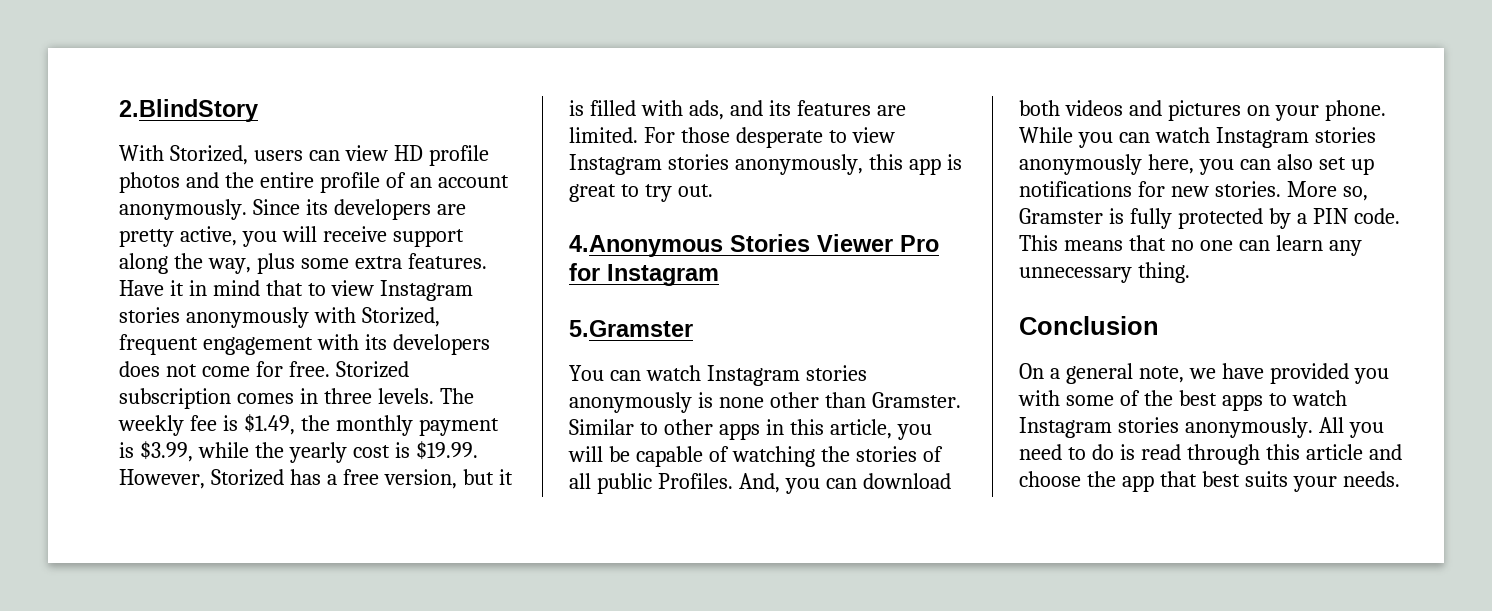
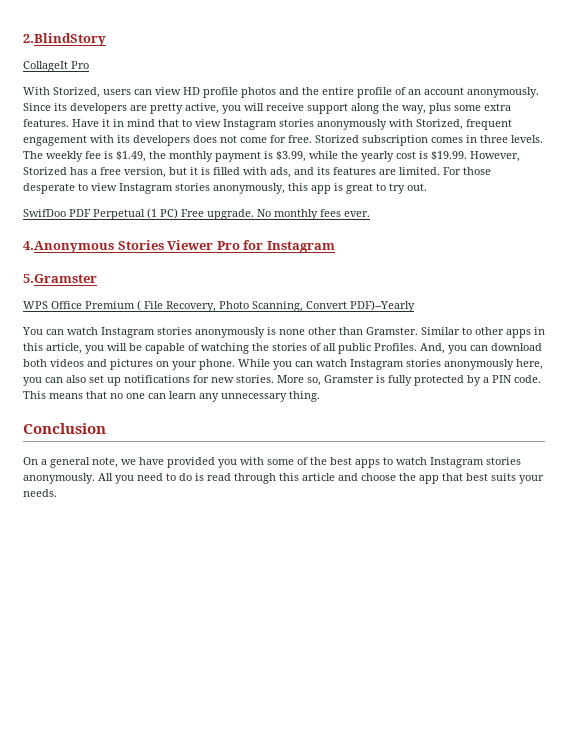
(258, 110) none -> [23,61,89,72] // CollageIt Pro
(713, 190) none -> [23,208,370,220] // SwifDoo PDF Perpetual (1 PC) Free upgrade. No monthly fees ever.
(693, 328) none -> [23,300,415,312] // WPS Office Premium ( File Recovery, Photo Scanning, Convert PDF)--Yearly

